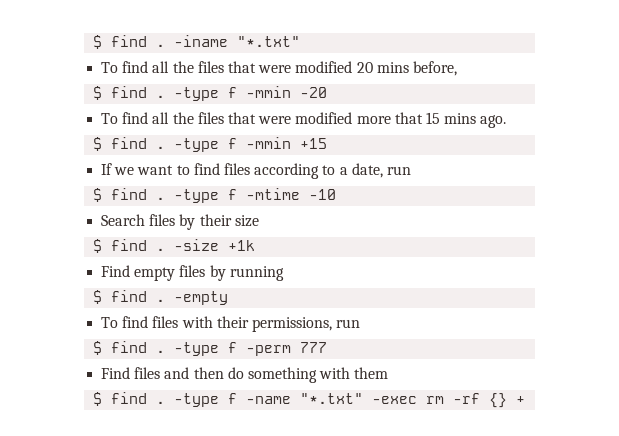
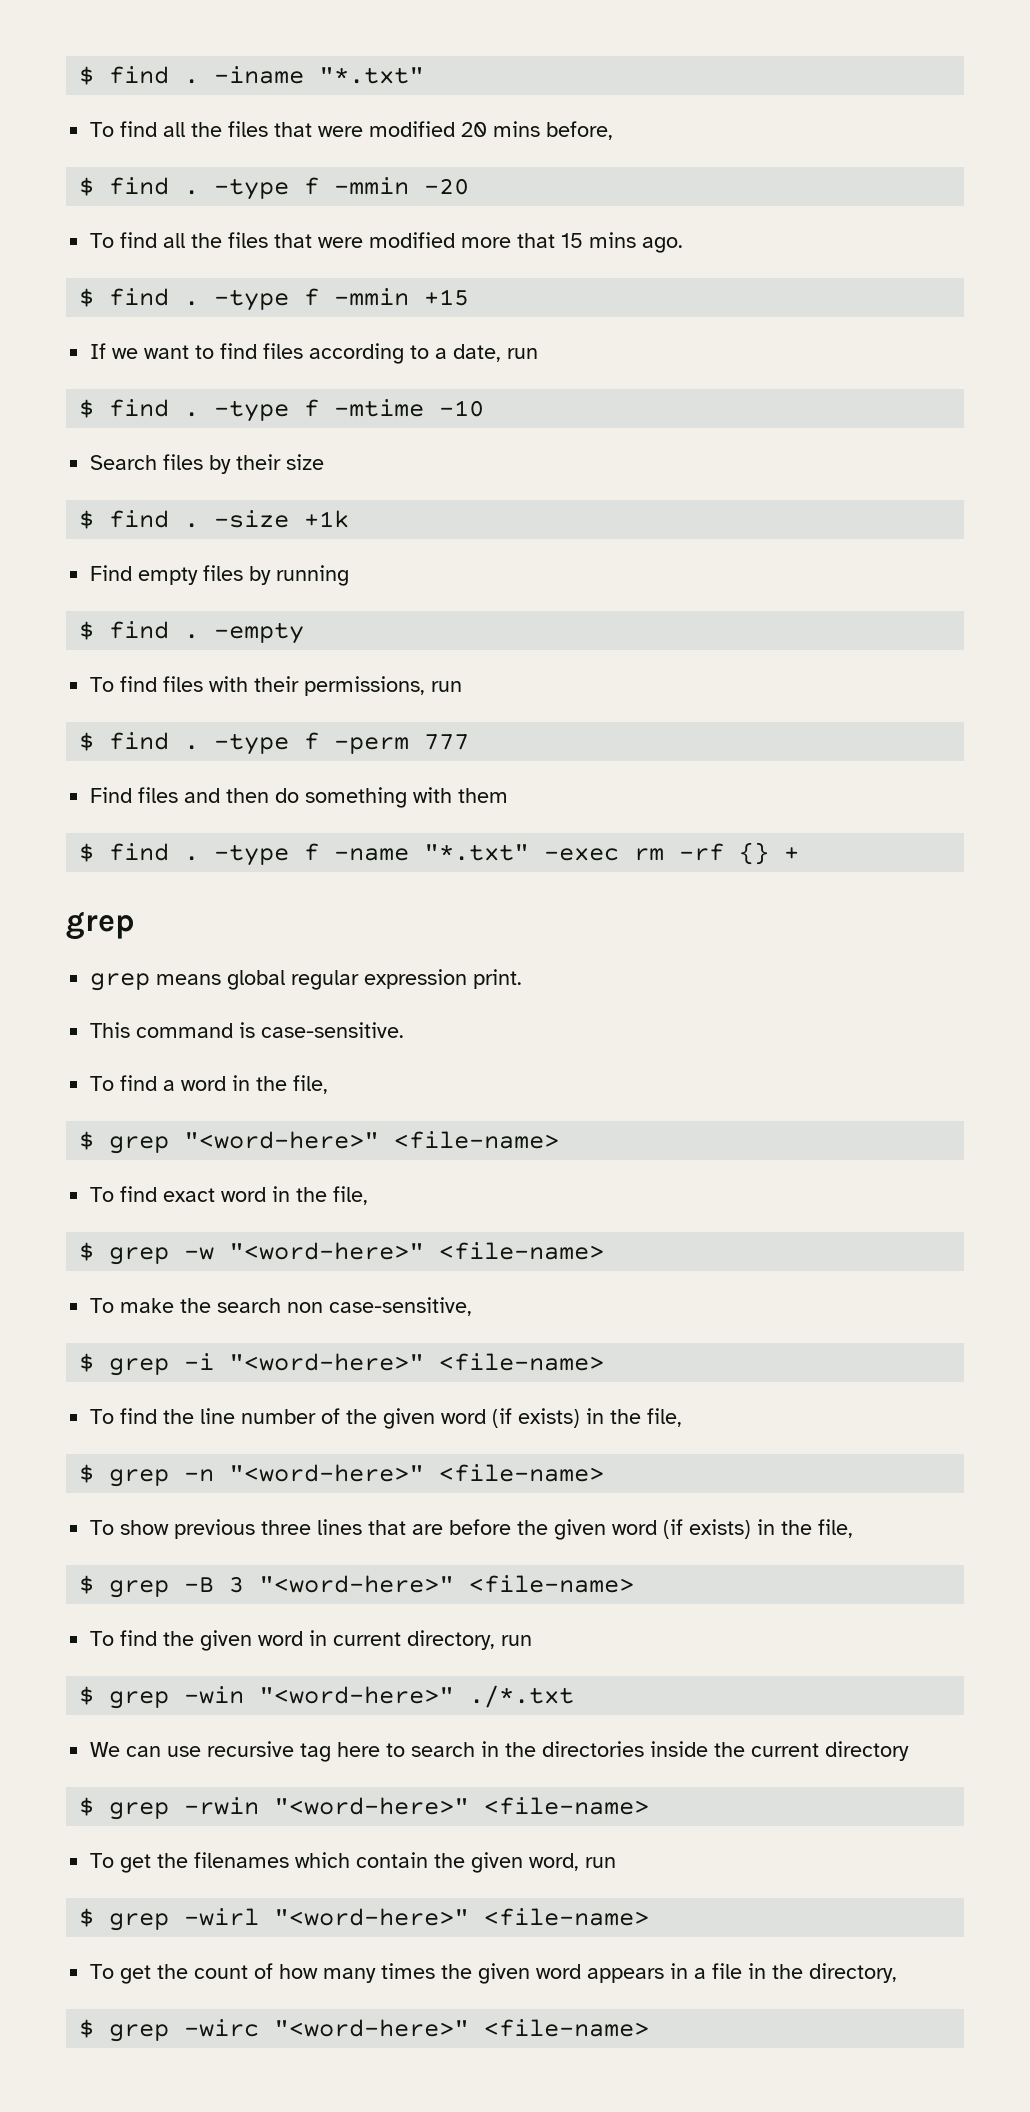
(526, 400) none -> [66,911,135,940] [90,969,523,991] [90,1022,405,1038] [90,1075,329,1094] [79,1131,560,1154] [90,1186,369,1205] [79,1242,605,1265] [90,1297,473,1316] [79,1353,605,1376] [90,1408,683,1429] [79,1464,605,1487] [90,1519,854,1540] [79,1575,635,1598] [90,1630,533,1651] [79,1685,575,1709] [90,1741,910,1762] [79,1797,650,1820] [90,1852,617,1873] [79,1908,650,1931] [90,1963,898,1984] [79,2019,650,2042] // grep // grep means global regular expression print. // This command is case-sensitive. // To find a word in the file, // $ grep "<word-here>" <file-name> // To find exact word in the file, // $ grep -w "<word-here>" <file-name> // To make the search non case-sensitive, // $ grep -i "<word-here>" <file-name> // To find the line number of the given word (if exists) in the file, // $ grep -n "<word-here>" <file-name> // To show previous three lines that are before the given word (if exists) in the file, // $ grep -B 3 "<word-here>" <file-name> // To find the given word in current directory, run // $ grep -win "<word-here>" ./*.txt // We can use recursive tag here to search in the directories inside the current directory // $ grep -rwin "<word-here>" <file-name> // To get the filenames which contain the given word, run // $ grep -wirl "<word-here>" <file-name> // To get the count of how many times the given word appears in a file in the directory, // $ grep -wirc "<word-here>" <file-name>

